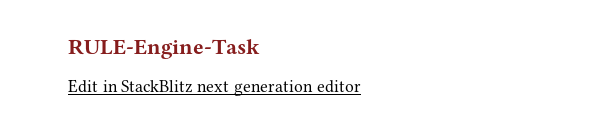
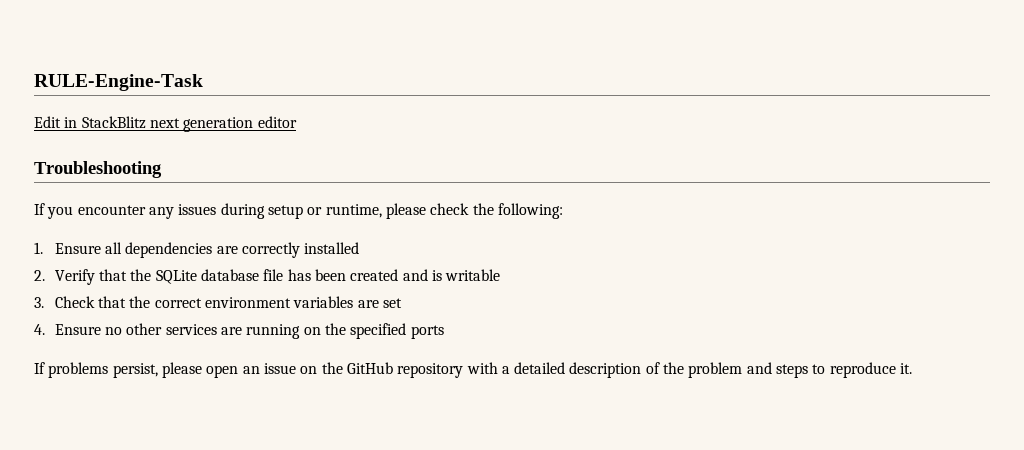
(361, 86) none -> [34,161,162,178] [34,203,563,219] [34,242,360,258] [34,269,501,285] [34,296,403,308] [34,323,444,339] [34,362,913,378] // Troubleshooting // If you encounter any issues during setup or runtime, please check the following: // 1. Ensure all dependencies are correctly installed // 2. Verify that the SQLite database file has been created and is writable // 3. Check that the correct environment variables are set // 4. Ensure no other services are running on the specified ports // If problems persist, please open an issue on the GitHub repository with a detailed description of the problem and steps to reproduce it.

